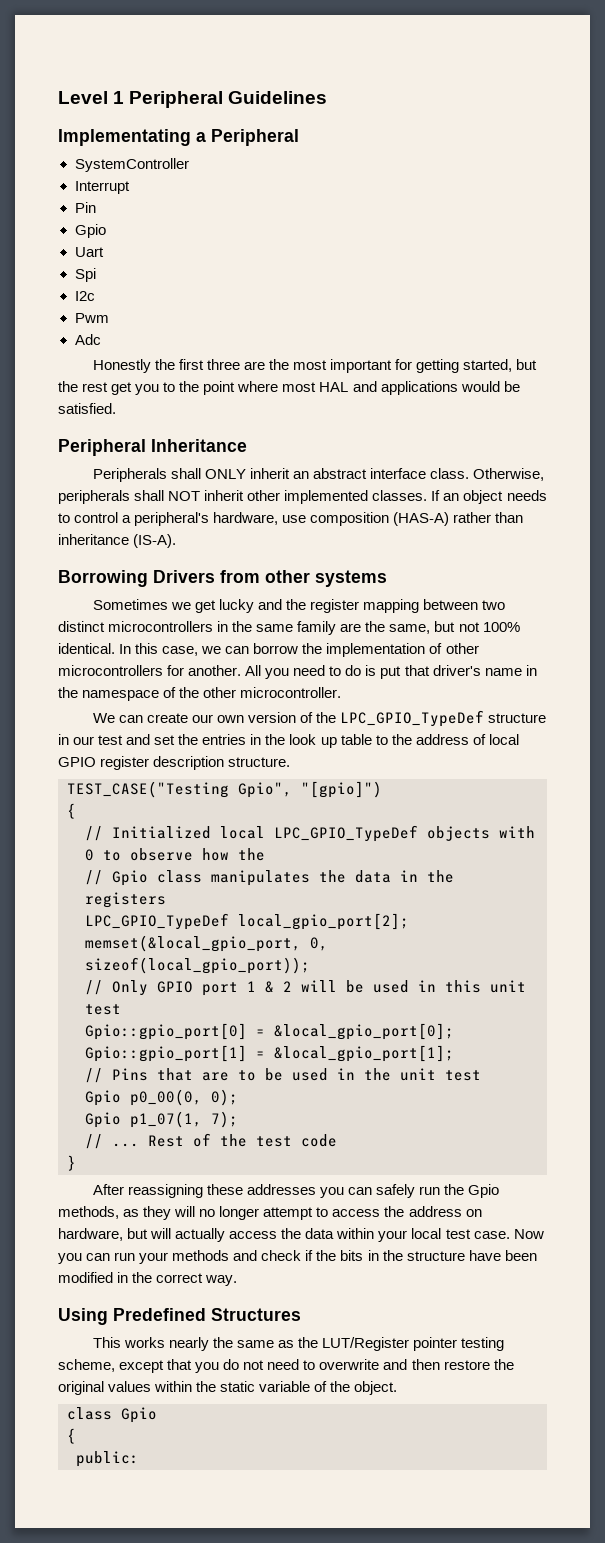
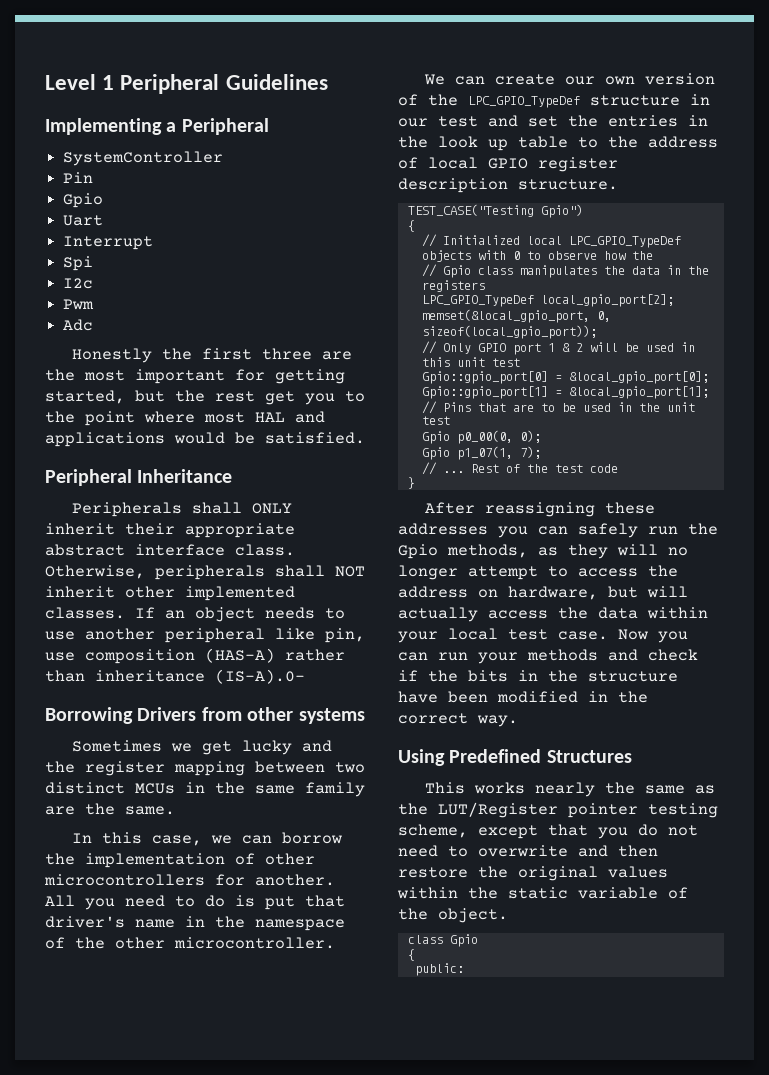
[58,129,191,146] Implementating -> [45,118,162,135] Implementing
[74,181,130,194] // Interrupt -> (224, 158) none
(104, 252) none -> [63,236,154,250] // Interrupt
[292,471,309,479] an -> [125,523,295,538] their appropriate
[74,512,279,526] control a peripheral's hardware, -> [45,628,365,643] use another peripheral like pin,
[133,534,177,548] (IS-A). -> [215,669,305,684] (IS-A).0-
[108,621,214,632] microcontrollers -> [135,783,175,794] MCUs
[389,621,520,634] [58,643,115,654] same, but not 100% identical. -> [125,806,175,815] same. //
[238,781,382,798] Gpio", "[gpio]") -> [540,204,583,218] Gpio")

